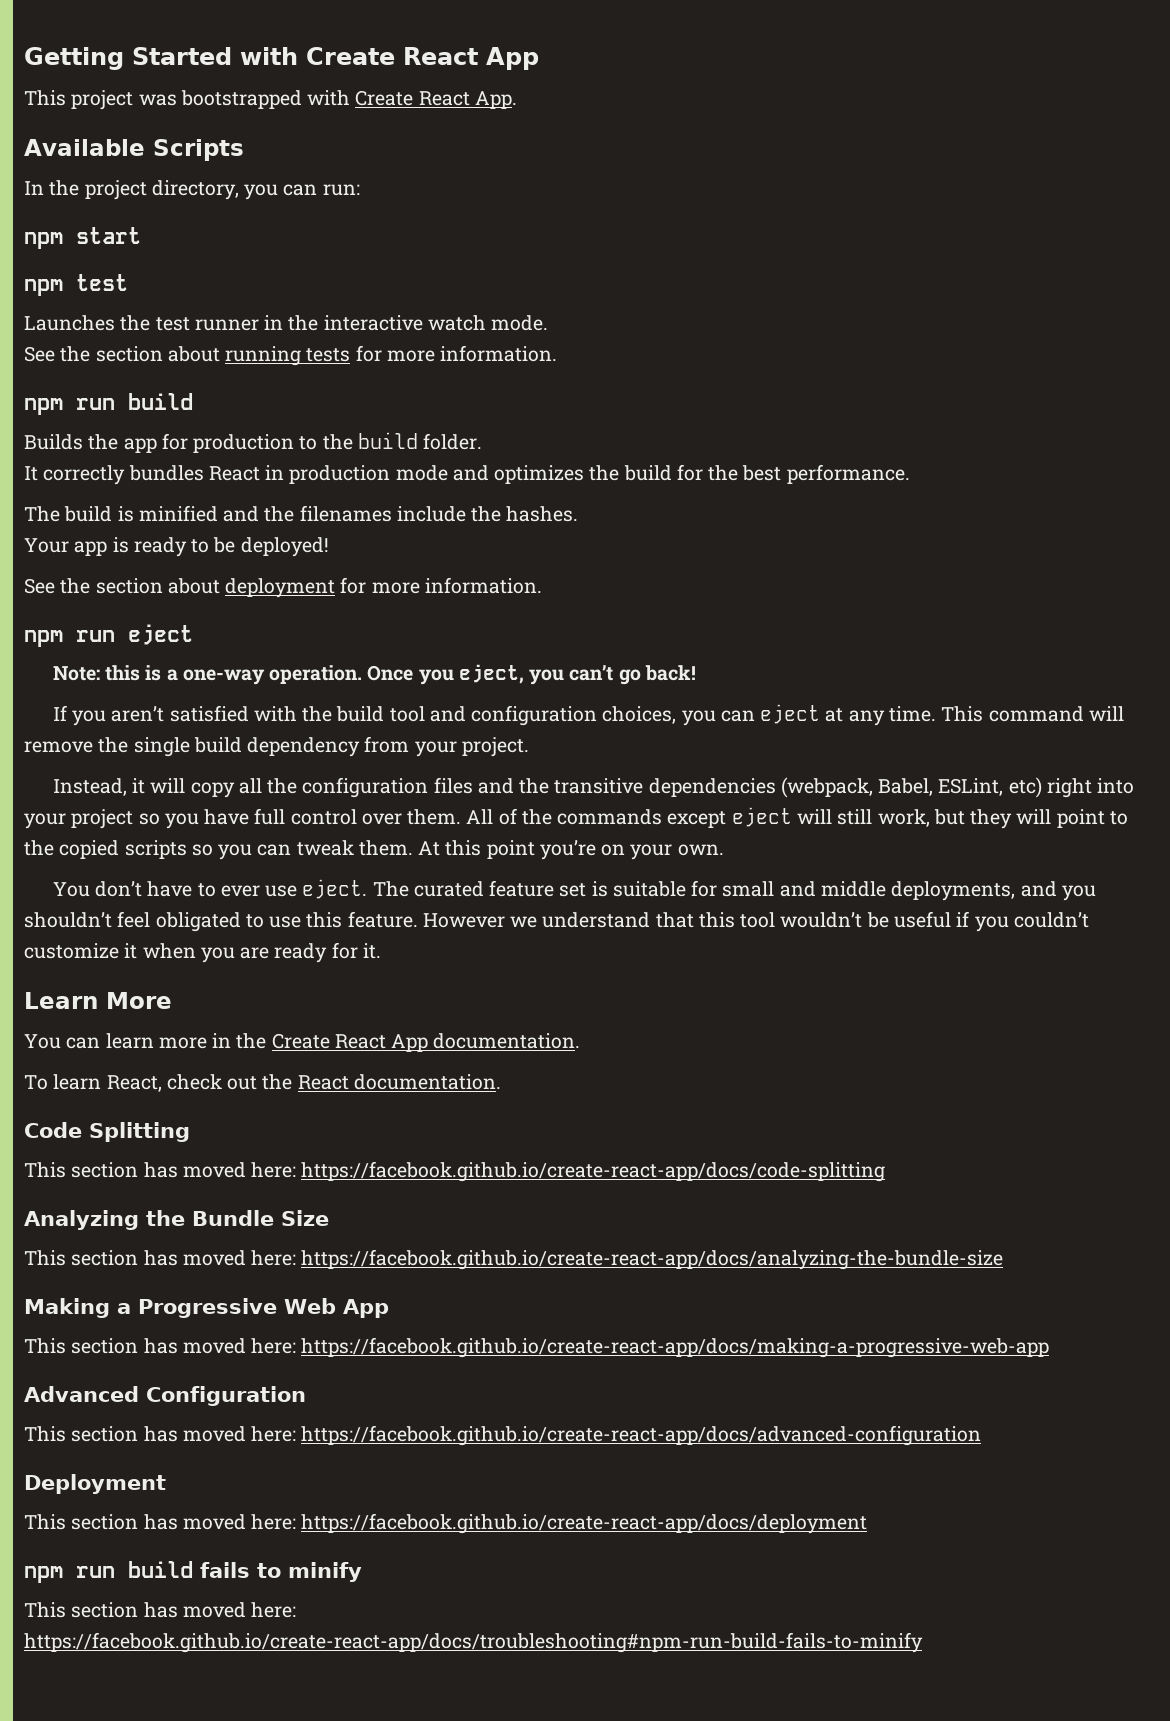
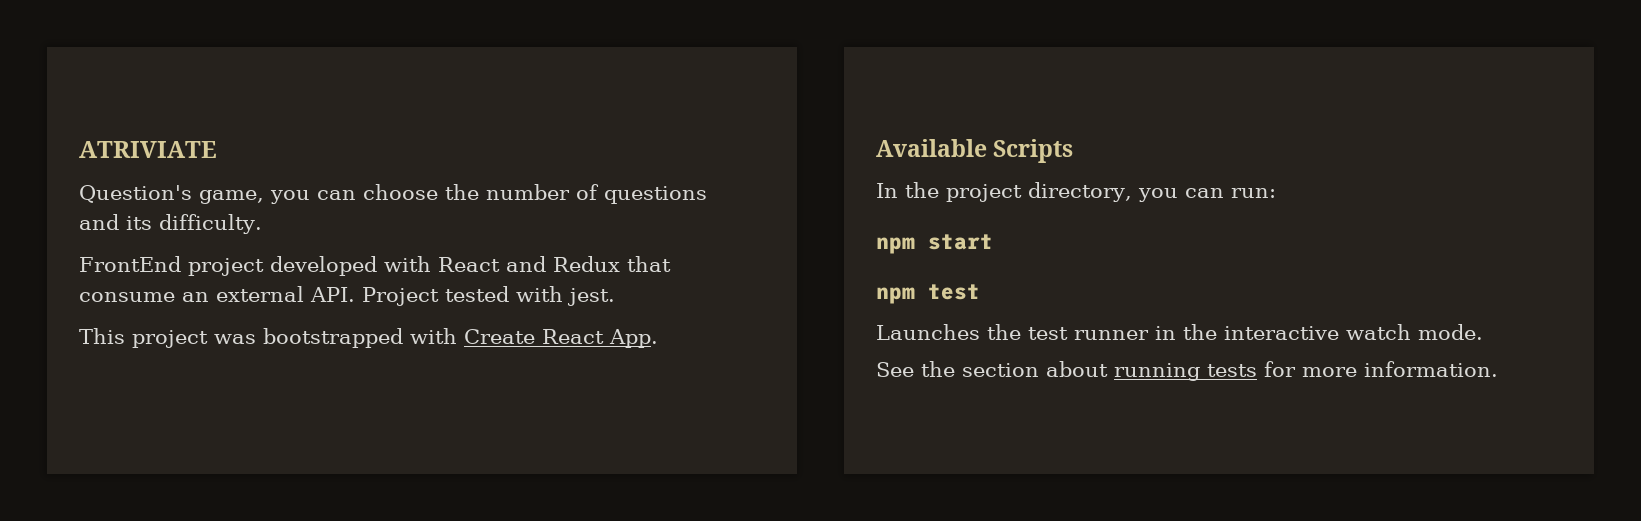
[24,47,539,70] Getting Started with Create React App -> [79,141,217,158] [79,184,707,204] [79,214,262,234] [79,256,671,276] [79,286,615,306] ATRIVIATE // Question's game, you can choose the number of questions and its difficulty. // FrontEnd project developed with React and Redux that consume an external API. Project tested with jest.
[24,393,193,415] [24,432,483,453] [24,464,910,485] [24,505,579,522] [24,537,329,557] [24,577,542,598] [24,624,193,647] [52,664,696,685] [52,704,1124,726] [24,736,529,757] [52,777,1135,798] [24,807,1128,829] [24,840,724,860] [52,879,1096,901] [24,911,1089,932] [24,942,381,963] [24,992,172,1009] [24,1033,581,1052] [24,1074,501,1092] [24,1122,190,1142] [24,1161,886,1182] [24,1210,329,1230] [24,1249,1004,1270] [24,1298,389,1318] [24,1337,1050,1358] [24,1386,306,1406] [24,1425,982,1446] [24,1474,166,1494] [24,1513,868,1534] [24,1561,362,1583] [24,1602,297,1618] [24,1632,923,1653] // npm run build // Builds the app for production to the build folder. // It correctly bundles React in production mode and optimizes the build for the best performance. // The build is minified and the filenames include the hashes. // Your app is ready to be deployed! // See the section about deployment for more information. // npm run eject // Note: this is a one-way operation. Once you eject, you can’t go back! // If you aren’t satisfied with the build tool and configuration choices, you can eject at any time. This command will remove the single build dependency from your project. // Instead, it will copy all the configuration files and the transitive dependencies (webpack, Babel, ESLint, etc) right into your project so you have full control over them. All of the commands except eject will still work, but they will point to the copied scripts so you can tweak them. At this point you’re on your own. // You don’t have to ever use eject. The curated feature set is suitable for small and middle deployments, and you shouldn’t feel obligated to use this feature. However we understand that this tool wouldn’t be useful if you couldn’t customize it when you are ready for it. // Learn More // You can learn more in the Create React App documentation. // To learn React, check out the React documentation. // Code Splitting // This section has moved here: https://facebook.github.io/create-react-app/docs/code-splitting // Analyzing the Bundle Size // This section has moved here: https://facebook.github.io/create-react-app/docs/analyzing-the-bundle-size // Making a Progressive Web App // This section has moved here: https://facebook.github.io/create-react-app/docs/making-a-progressive-web-app // Advanced Configuration // This section has moved here: https://facebook.github.io/create-react-app/docs/advanced-configuration // Deployment // This section has moved here: https://facebook.github.io/create-react-app/docs/deployment // npm run build fails to minify // This section has moved here: https://facebook.github.io/create-react-app/docs/troubleshooting#npm-run-build-fails-to-minify -> (1498, 369) none

